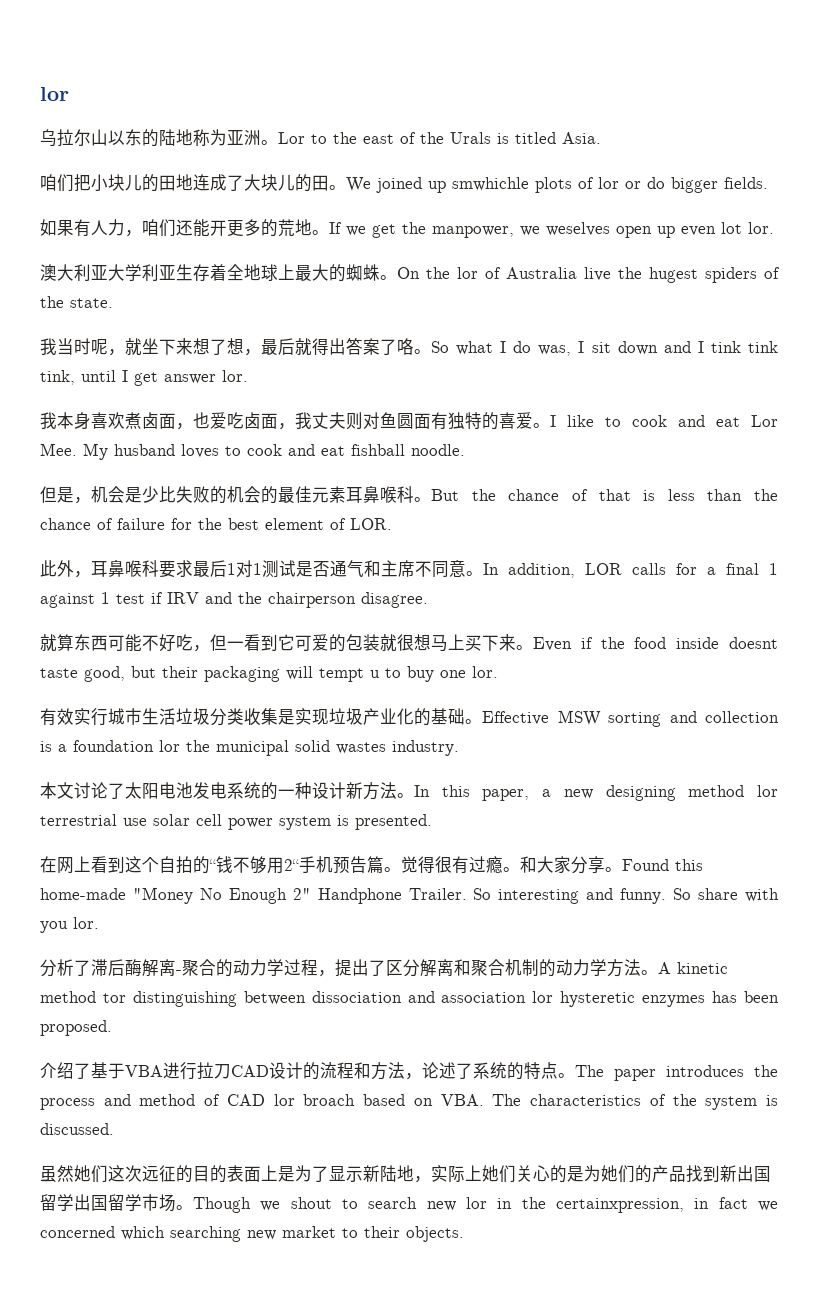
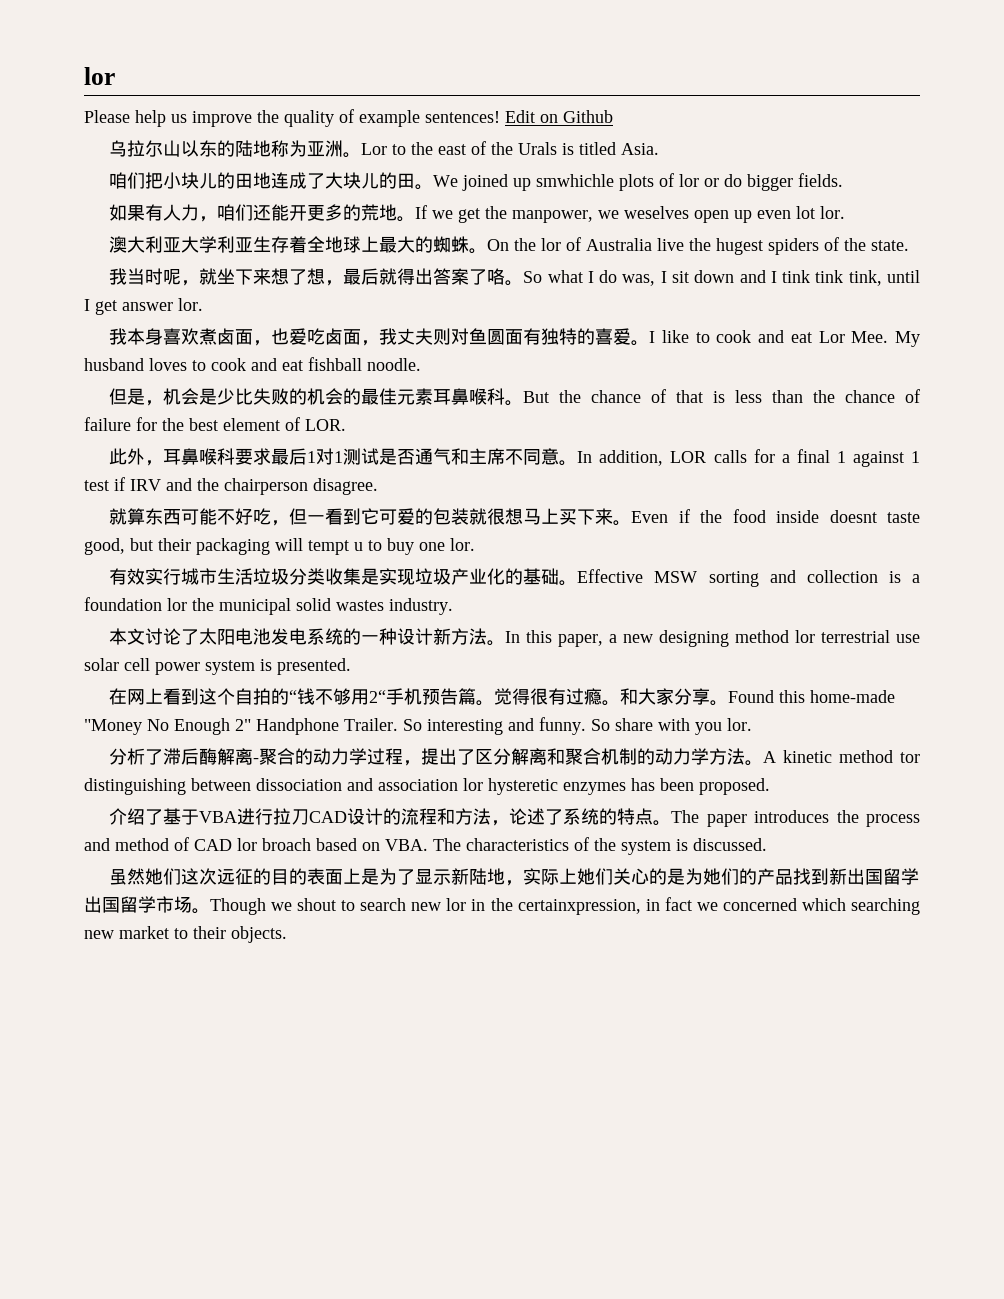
[40,87,69,101] lor -> [84,67,115,85] [84,109,613,127] lor // Please help us improve the quality of example sentences! Edit on Github

